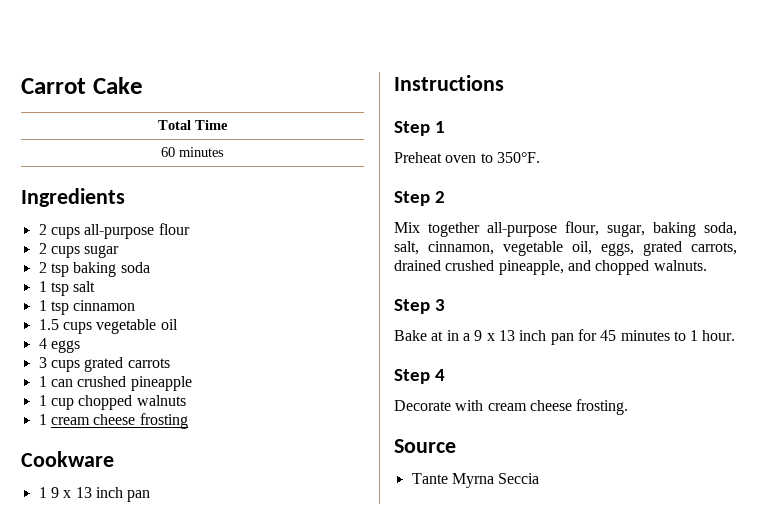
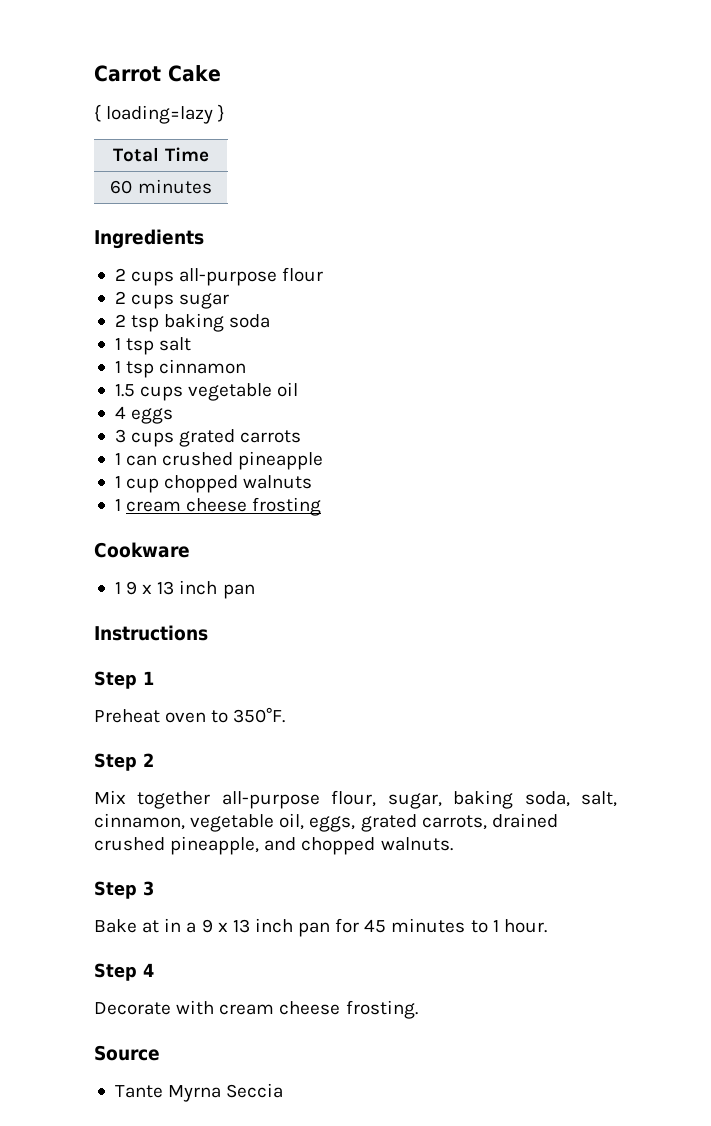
(143, 85) none -> [94,104,226,124] // { loading=lazy }

